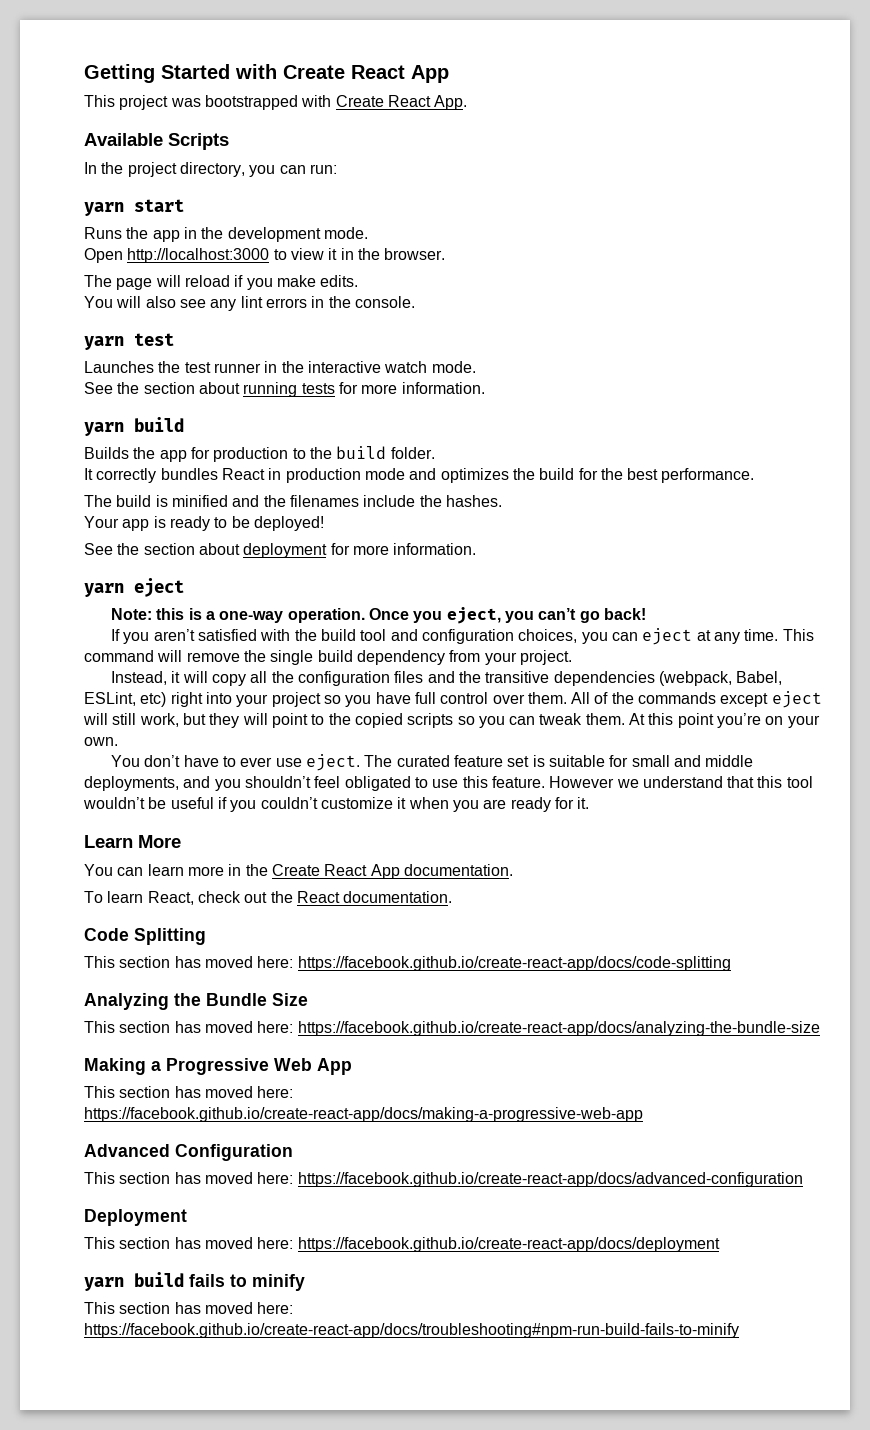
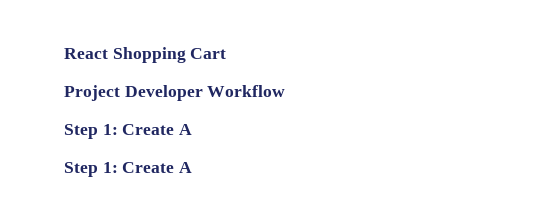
[84,64,449,83] [84,95,468,110] [84,133,229,150] [84,162,337,177] [84,199,184,216] [84,227,368,242] [84,248,446,263] [84,275,359,290] [84,296,415,311] [84,333,174,350] [84,361,476,373] [84,382,485,397] [84,417,184,436] [84,446,435,462] [84,468,755,483] [84,495,502,507] [84,516,324,531] [84,543,477,558] [84,578,184,597] [111,607,646,624] [111,628,814,645] [84,650,572,665] [111,671,783,686] [84,691,822,708] [83,713,820,728] [84,737,118,746] [111,754,754,771] [84,776,813,791] [83,797,590,812] [84,835,181,848] [84,864,513,879] [84,891,453,905] [84,928,206,945] [84,956,731,971] [84,993,308,1010] [84,1021,820,1036] [84,1058,352,1075] [84,1086,294,1098] [84,1107,643,1122] [84,1144,293,1161] [84,1172,803,1187] [84,1209,187,1226] [84,1237,720,1252] [84,1272,305,1291] [84,1302,294,1314] [84,1323,739,1338] Getting Started with Create React App // This project was bootstrapped with Create React App. // Available Scripts // In the project directory, you can run: // yarn start // Runs the app in the development mode. // Open http://localhost:3000 to view it in the browser. // The page will reload if you make edits. // You will also see any lint errors in the console. // yarn test // Launches the test runner in the interactive watch mode. // See the section about running tests for more information. // yarn build // Builds the app for production to the build folder. // It correctly bundles React in production mode and optimizes the build for the best performance. // The build is minified and the filenames include the hashes. // Your app is ready to be deployed! // See the section about deployment for more information. // yarn eject // Note: this is a one-way operation. Once you eject, you can’t go back! // If you aren’t satisfied with the build tool and configuration choices, you can eject at any time. This command will remove the single build dependency from your project. // Instead, it will copy all the configuration files and the transitive dependencies (webpack, Babel, ESLint, etc) right into your project so you have full control over them. All of the commands except eject will still work, but they will point to the copied scripts so you can tweak them. At this point you’re on your own. // You don’t have to ever use eject. The curated feature set is suitable for small and middle deployments, and you shouldn’t feel obligated to use this feature. However we understand that this tool wouldn’t be useful if you couldn’t customize it when you are ready for it. // Learn More // You can learn more in the Create React App documentation. // To learn React, check out the React documentation. // Code Splitting // This section has moved here: https://facebook.github.io/create-react-app/docs/code-splitting // Analyzing the Bundle Size // This section has moved here: https://facebook.github.io/create-react-app/docs/analyzing-the-bundle-size // Making a Progressive Web App // This section has moved here: https://facebook.github.io/create-react-app/docs/making-a-progressive-web-app // Advanced Configuration // This section has moved here: https://facebook.github.io/create-react-app/docs/advanced-configuration // Deployment // This section has moved here: https://facebook.github.io/create-react-app/docs/deployment // yarn build fails to minify // This section has moved here: https://facebook.github.io/create-react-app/docs/troubleshooting#npm-run-build-fails-to-minify -> [64,47,227,63] [64,85,286,101] [64,124,193,139] [64,162,193,177] React Shopping Cart // Project Developer Workflow // Step 1: Create A // Step 1: Create A

